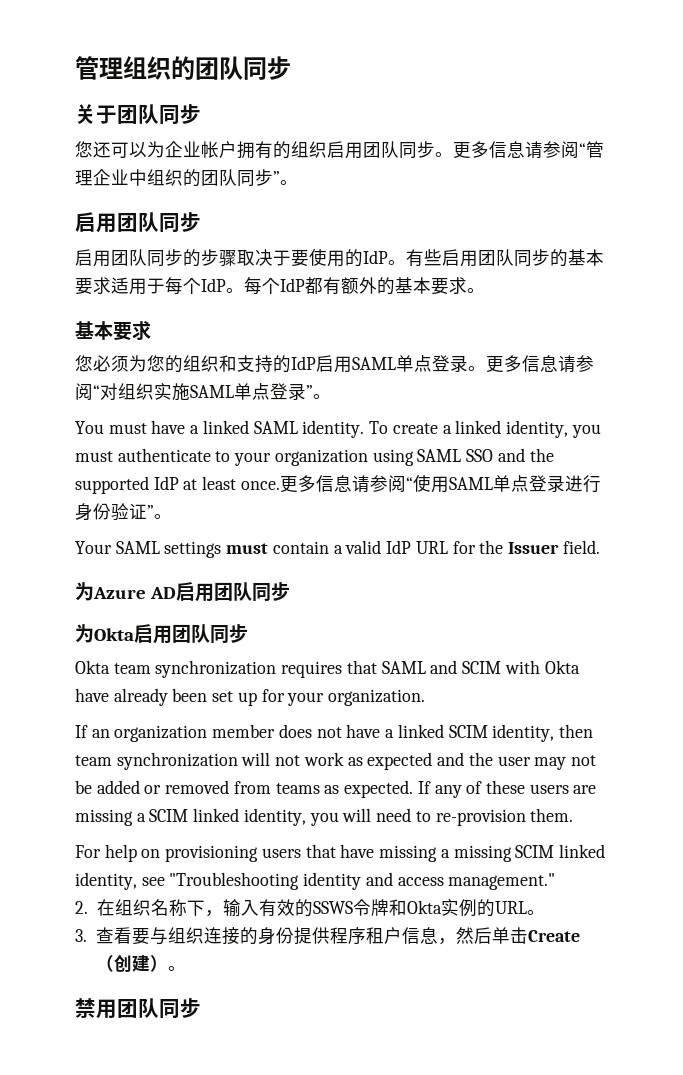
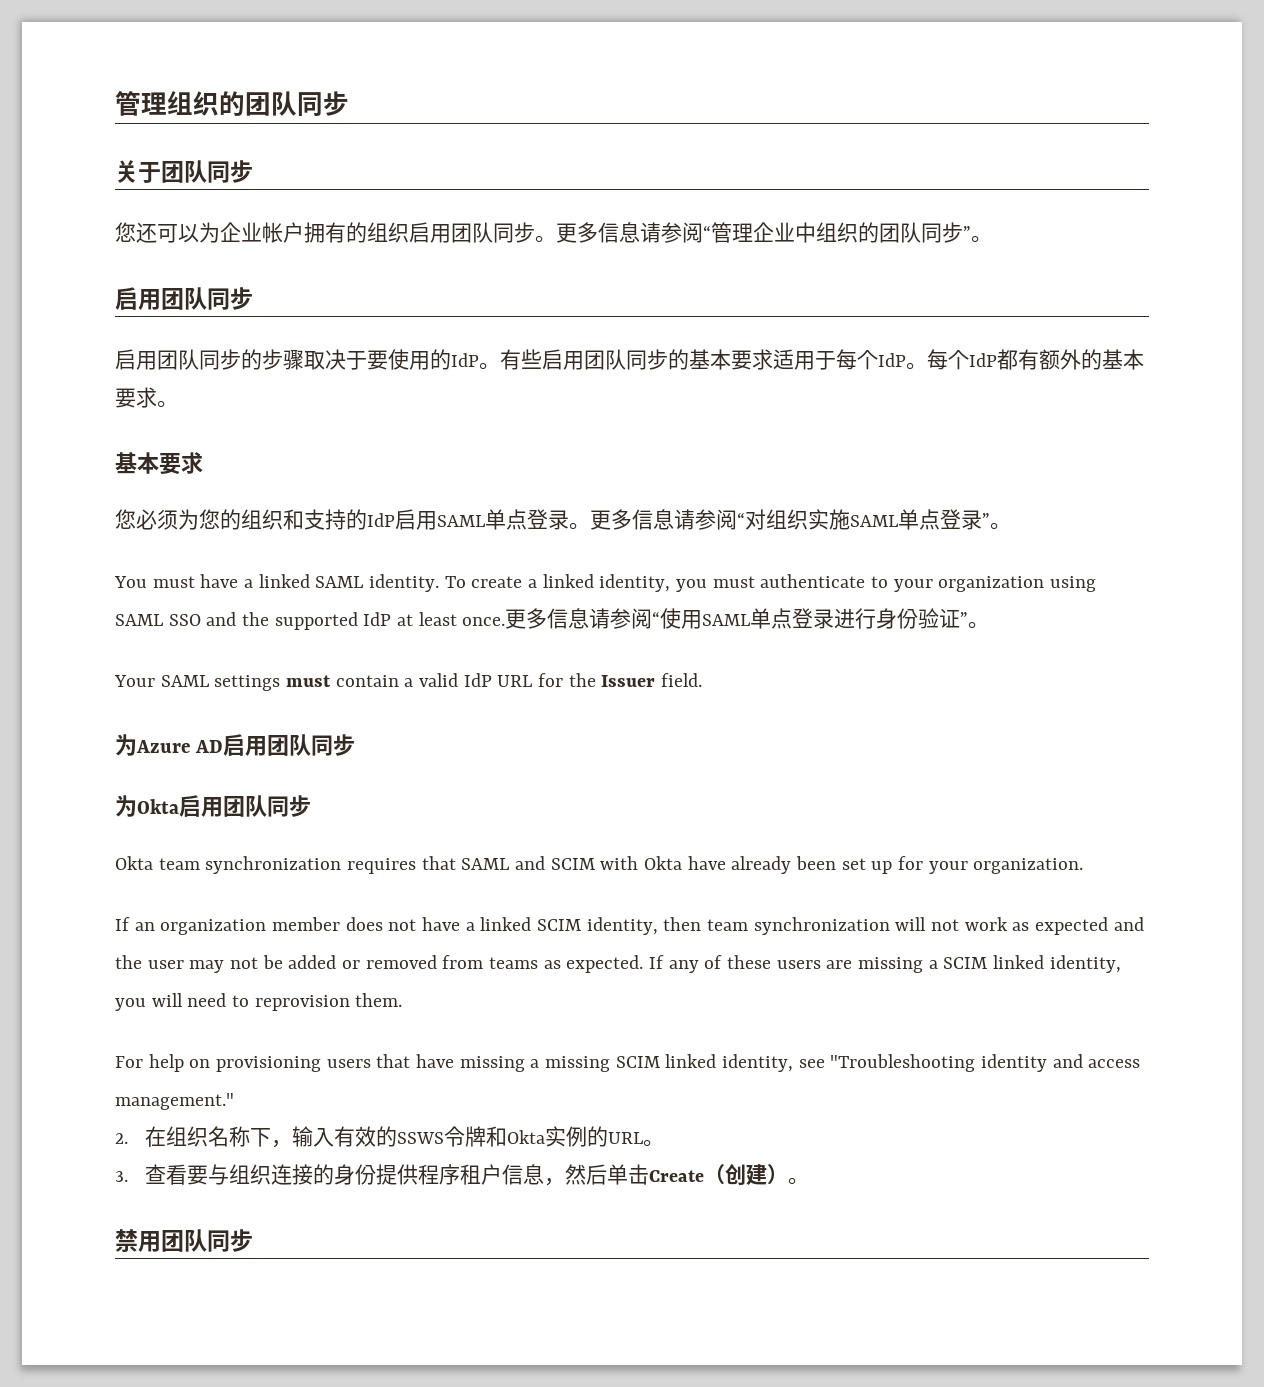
[435,809,526,826] re-provision -> [254,995,350,1011] reprovision

